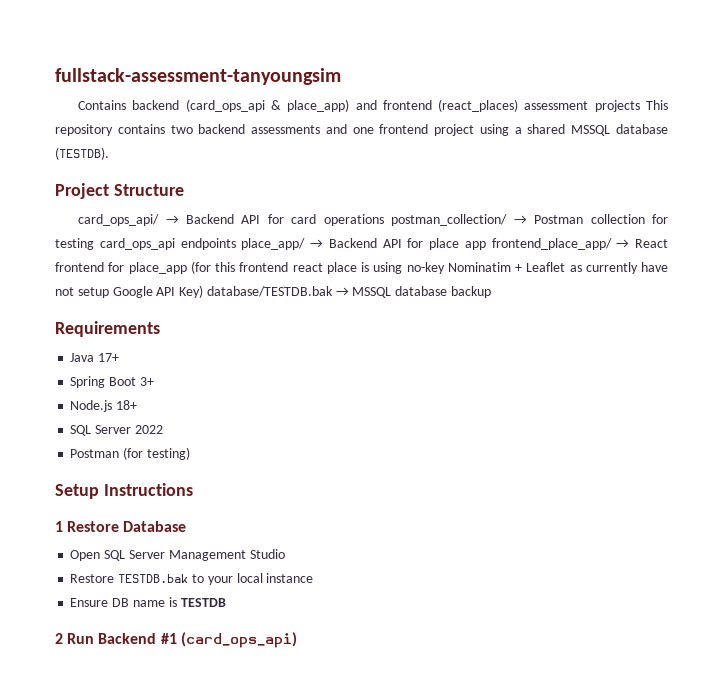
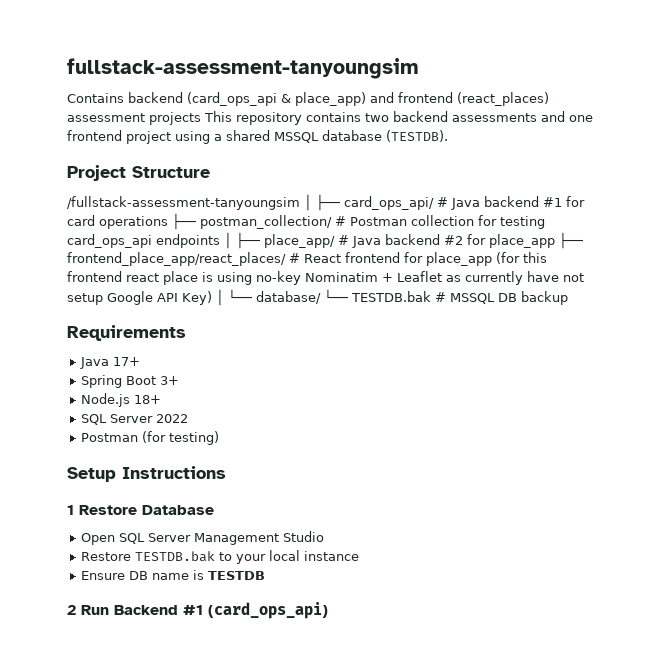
[78,214,527,226] card_ops_api/ → Backend API for card operations postman_collection/ → -> [67,194,585,211] [67,213,346,230] /fullstack-assessment-tanyoungsim │ ├── card_ops_api/ # Java backend #1 for card operations ├── postman_collection/ #
[241,238,630,250] place_app/ → Backend API for place app frontend_place_app/ → -> [224,232,583,249] [67,252,300,266] │ ├── place_app/ # Java backend #2 for place_app ├── frontend_place_app/react_places/ #
[206,286,448,298] database/TESTDB.bak → MSSQL database -> [216,289,517,306] │ └── database/ └── TESTDB.bak # MSSQL DB

